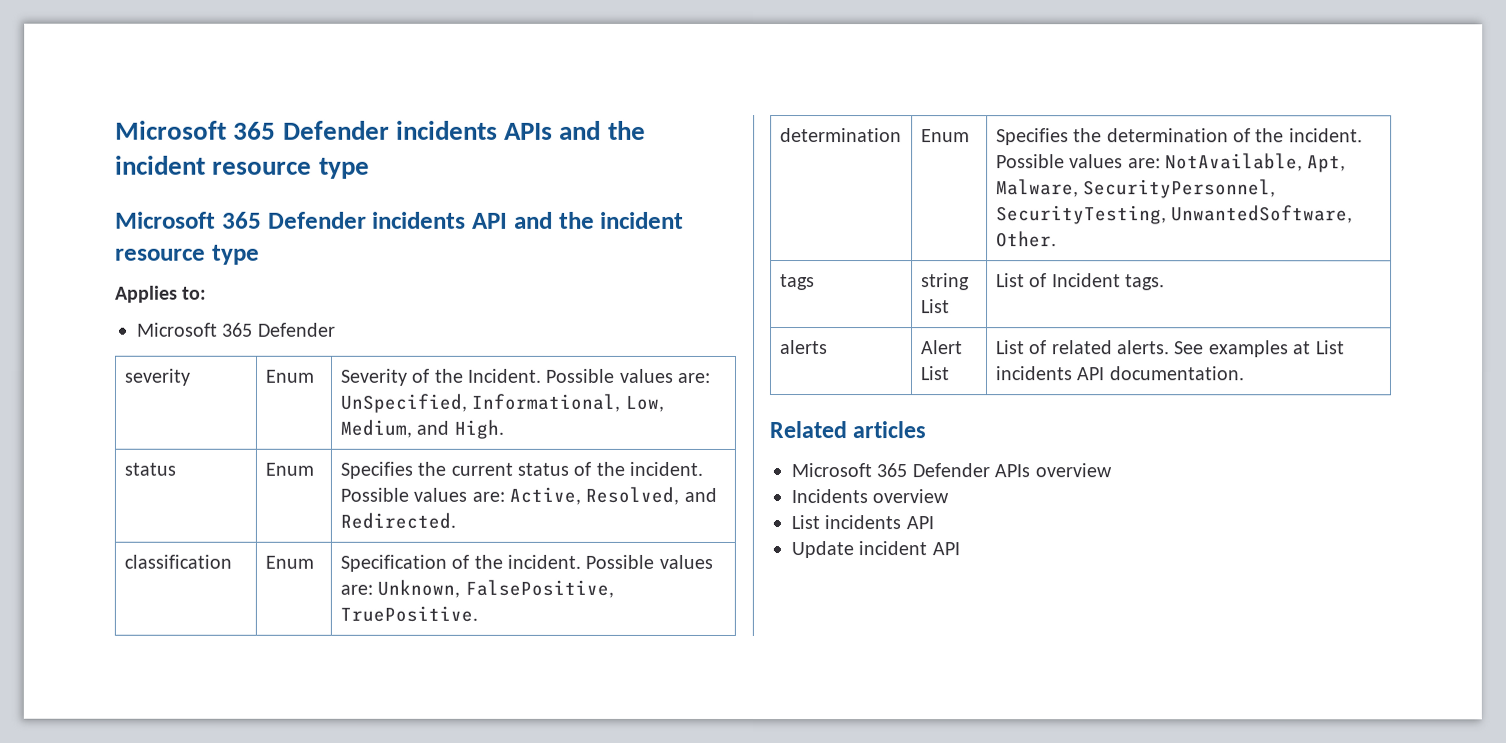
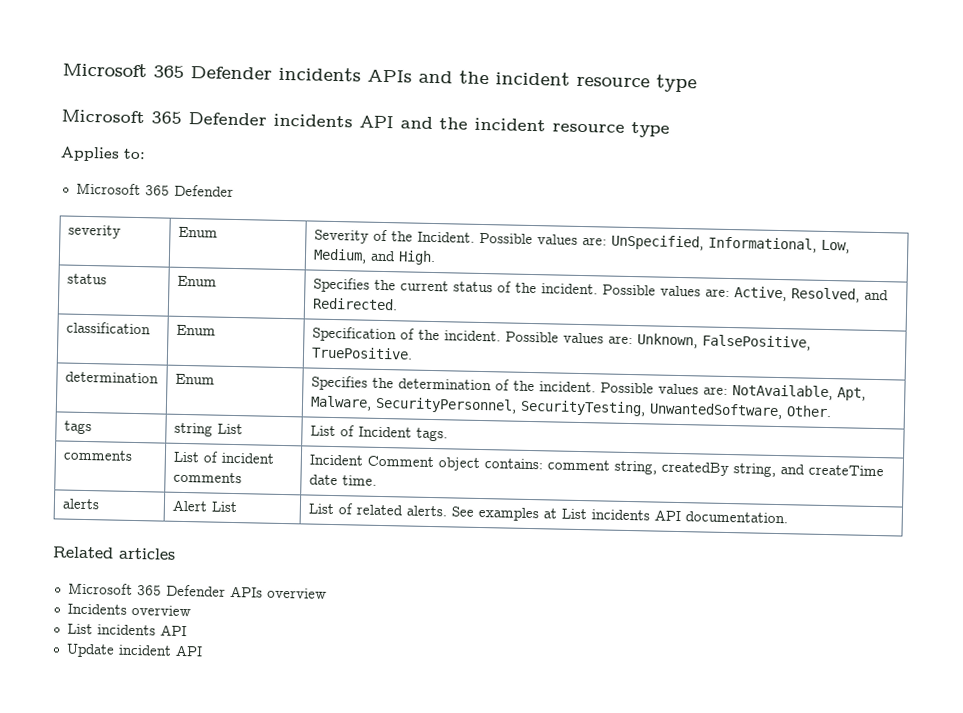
(1165, 282) none -> [62,449,133,461] [172,451,274,464] [172,471,242,484] [308,454,884,477] [308,474,377,486] // comments | List of incident comments | Incident Comment object contains: comment string, createdBy string, and createTime date time.

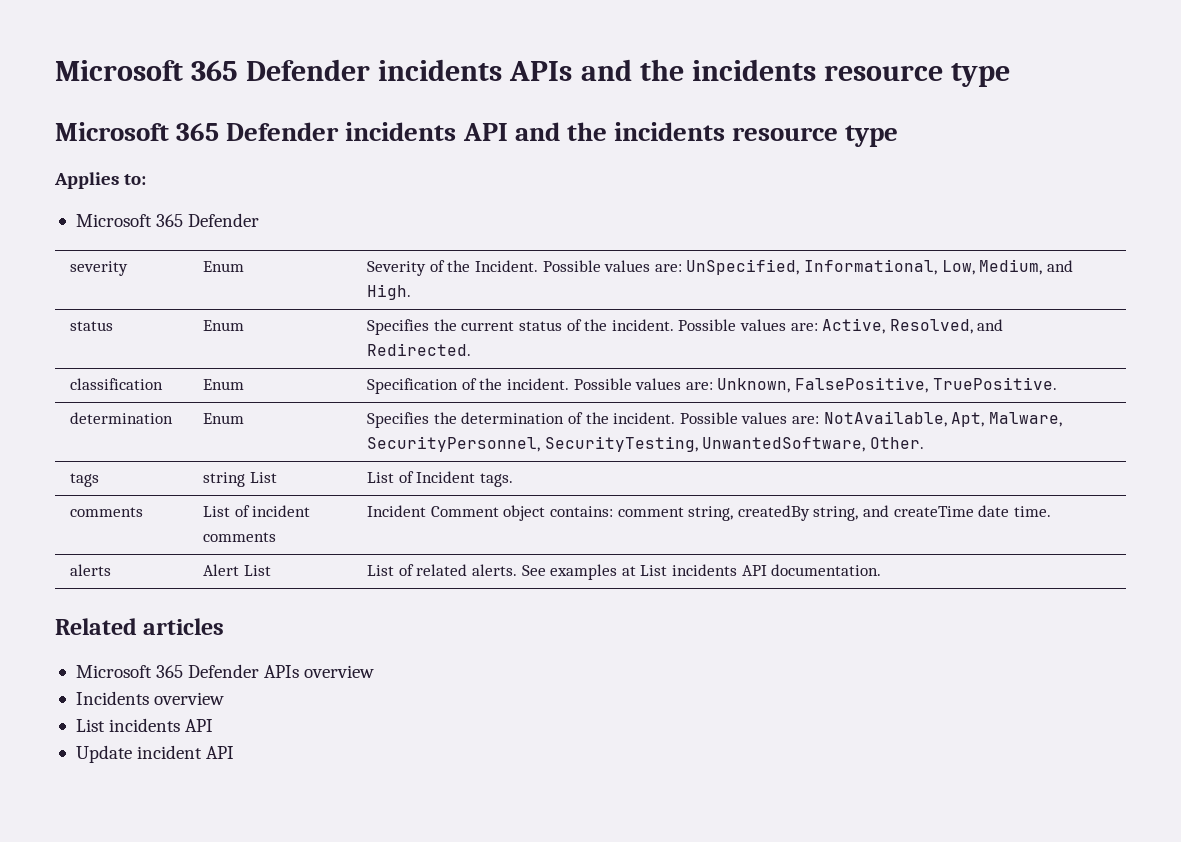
[495,71,570,86] incident -> [691,59,816,81] incidents
[474,117,546,132] incident -> [614,122,726,141] incidents

